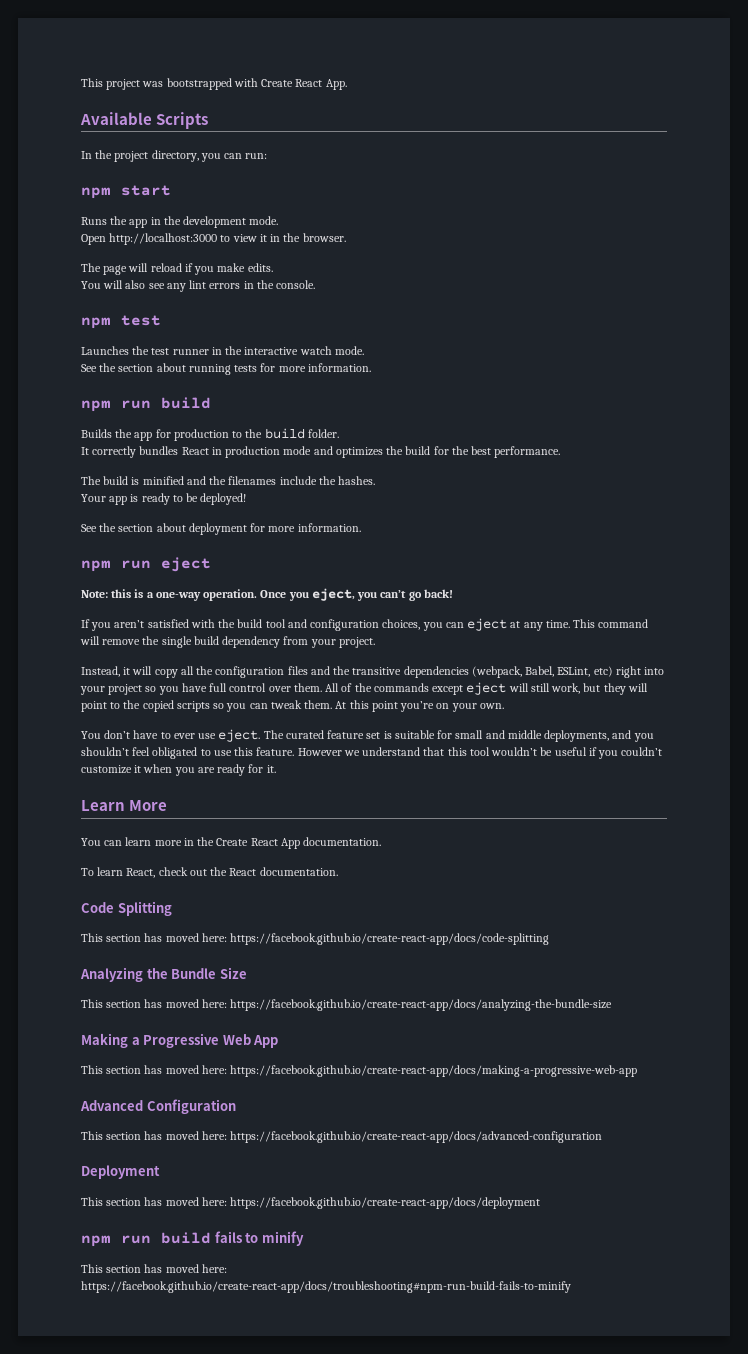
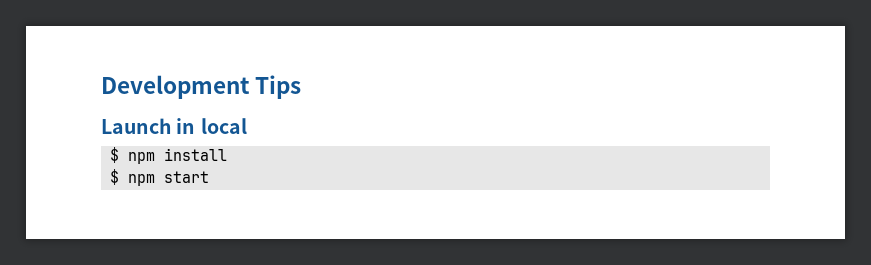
[81,78,347,90] [80,112,209,129] [81,150,268,162] [81,185,171,199] [81,216,279,228] [81,233,346,245] [81,263,273,275] [81,280,316,292] [81,315,161,329] [81,346,364,355] [81,363,371,375] [81,397,211,412] [81,428,339,441] [81,446,561,458] [81,476,376,485] [81,493,247,505] [81,523,361,535] [81,557,211,572] [81,588,453,601] [81,618,649,631] [80,636,375,648] [81,666,665,678] [80,682,648,695] [81,700,504,712] [81,729,654,742] [81,747,663,759] [81,764,276,776] [81,800,168,811] [81,837,382,849] [81,867,338,878] [81,901,172,916] [81,933,550,945] [80,967,247,982] [81,999,613,1011] [81,1033,279,1048] [81,1065,638,1077] [80,1099,236,1114] [81,1131,603,1143] [81,1165,160,1179] [81,1197,541,1209] [81,1231,304,1247] [81,1264,227,1273] [81,1281,571,1293] This project was bootstrapped with Create React App. // Available Scripts // In the project directory, you can run: // npm start // Runs the app in the development mode. // Open http://localhost:3000 to view it in the browser. // The page will reload if you make edits. // You will also see any lint errors in the console. // npm test // Launches the test runner in the interactive watch mode. // See the section about running tests for more information. // npm run build // Builds the app for production to the build folder. // It correctly bundles React in production mode and optimizes the build for the best performance. // The build is minified and the filenames include the hashes. // Your app is ready to be deployed! // See the section about deployment for more information. // npm run eject // Note: this is a one-way operation. Once you eject, you can’t go back! // If you aren’t satisfied with the build tool and configuration choices, you can eject at any time. This command will remove the single build dependency from your project. // Instead, it will copy all the configuration files and the transitive dependencies (webpack, Babel, ESLint, etc) right into your project so you have full control over them. All of the commands except eject will still work, but they will point to the copied scripts so you can tweak them. At this point you’re on your own. // You don’t have to ever use eject. The curated feature set is suitable for small and middle deployments, and you shouldn’t feel obligated to use this feature. However we understand that this tool wouldn’t be useful if you couldn’t customize it when you are ready for it. // Learn More // You can learn more in the Create React App documentation. // To learn React, check out the React documentation. // Code Splitting // This section has moved here: https://facebook.github.io/create-react-app/docs/code-splitting // Analyzing the Bundle Size // This section has moved here: https://facebook.github.io/create-react-app/docs/analyzing-the-bundle-size // Making a Progressive Web App // This section has moved here: https://facebook.github.io/create-react-app/docs/making-a-progressive-web-app // Advanced Configuration // This section has moved here: https://facebook.github.io/create-react-app/docs/advanced-configuration // Deployment // This section has moved here: https://facebook.github.io/create-react-app/docs/deployment // npm run build fails to minify // This section has moved here: https://facebook.github.io/create-react-app/docs/troubleshooting#npm-run-build-fails-to-minify -> [101,75,302,99] [101,118,247,134] [109,147,227,164] [109,169,209,186] Development Tips // Launch in local // $ npm install // $ npm start

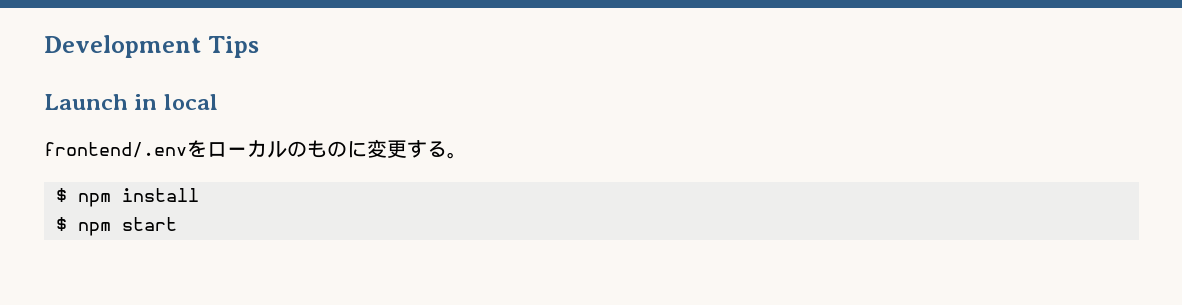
(247, 126) none -> [44,139,467,159] // frontend/.envをローカルのものに変更する。

